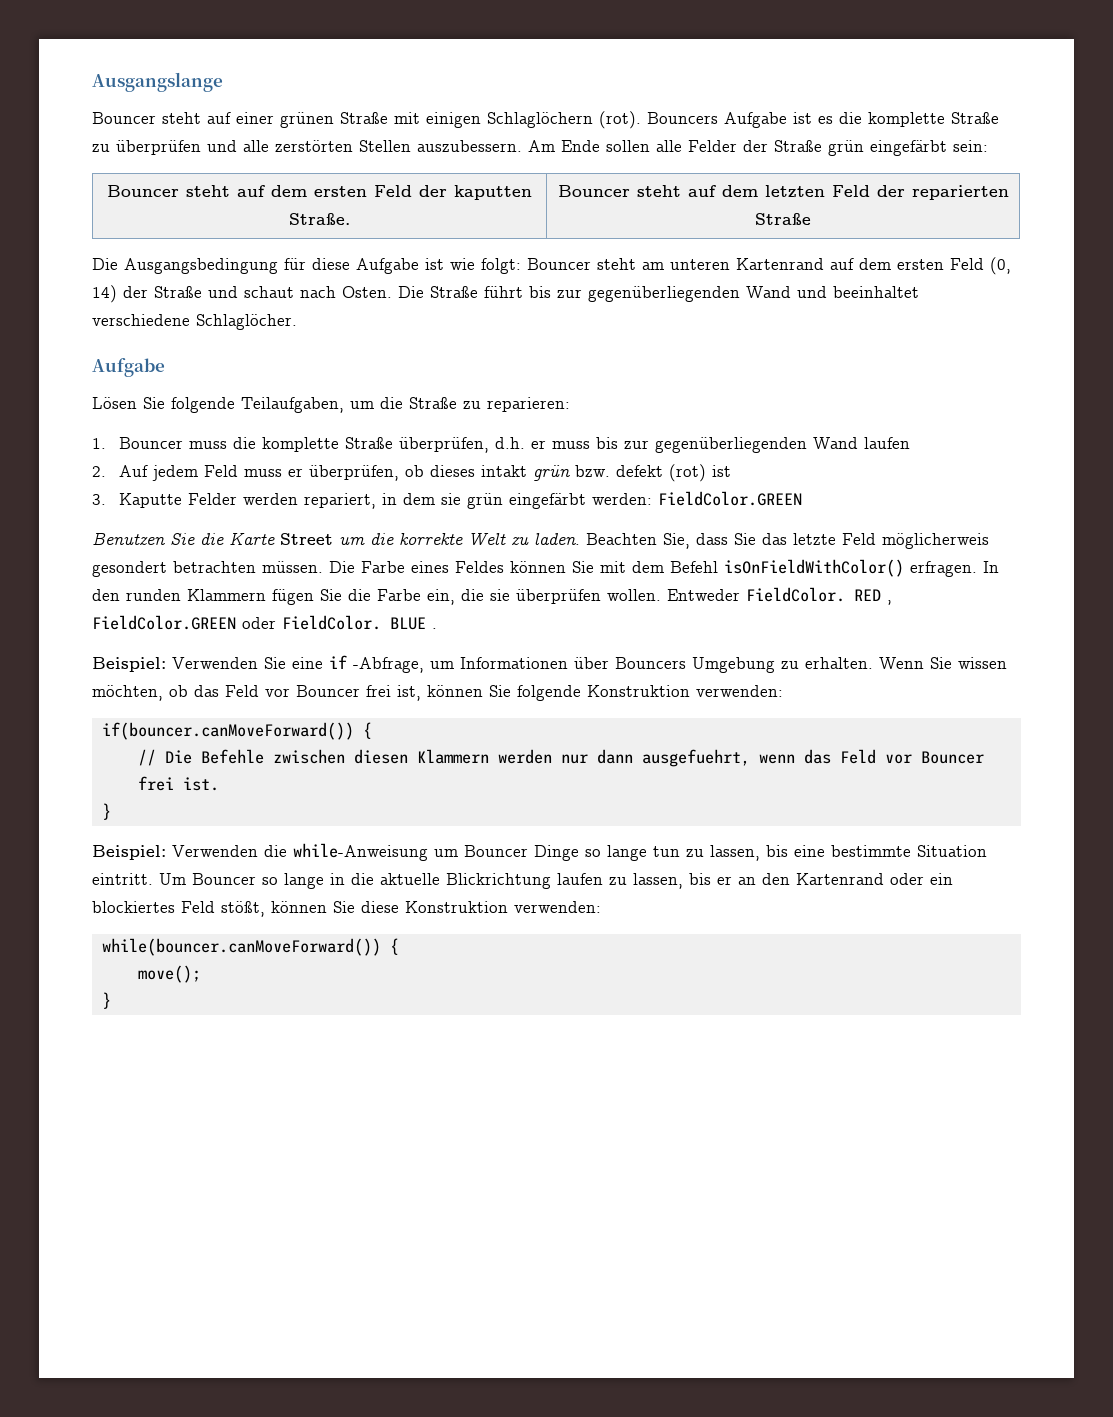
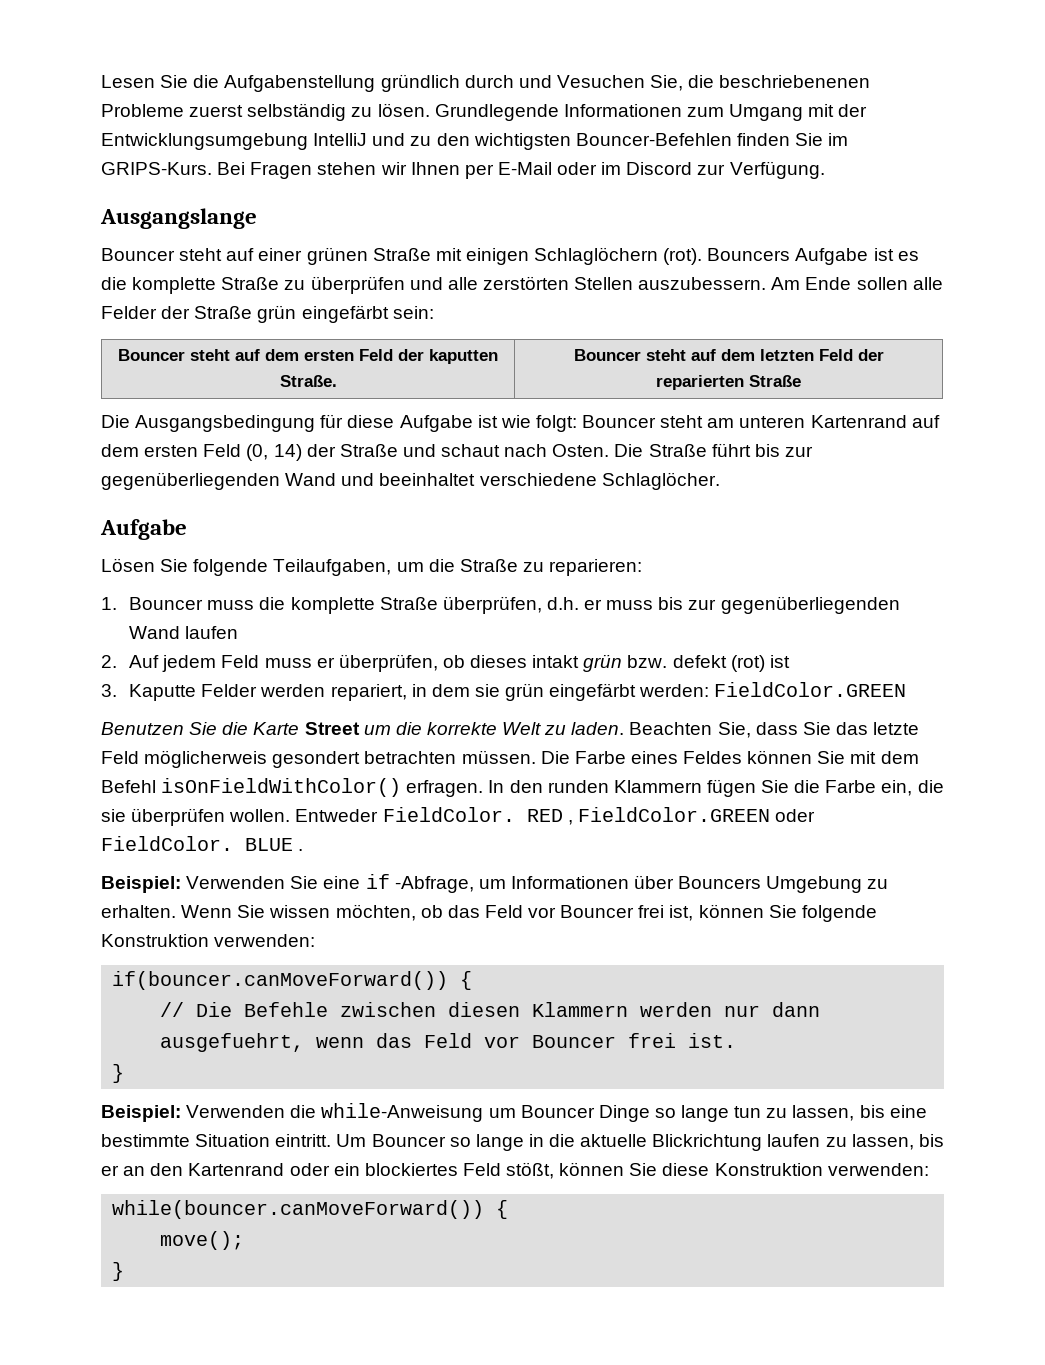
(92, 82) none -> [101,74,871,92] [101,103,868,121] [101,133,849,150] [101,161,825,179] Lesen Sie die Aufgabenstellung gründlich durch und Vesuchen Sie, die beschriebenenen Probleme zuerst selbständig zu lösen. Grundlegende Informationen zum Umgang mit der Entwicklungsumgebung IntelliJ und zu den wichtigsten Bouncer-Befehlen finden Sie im GRIPS-Kurs. Bei Fragen stehen wir Ihnen per E-Mail oder im Discord zur Verfügung. //

